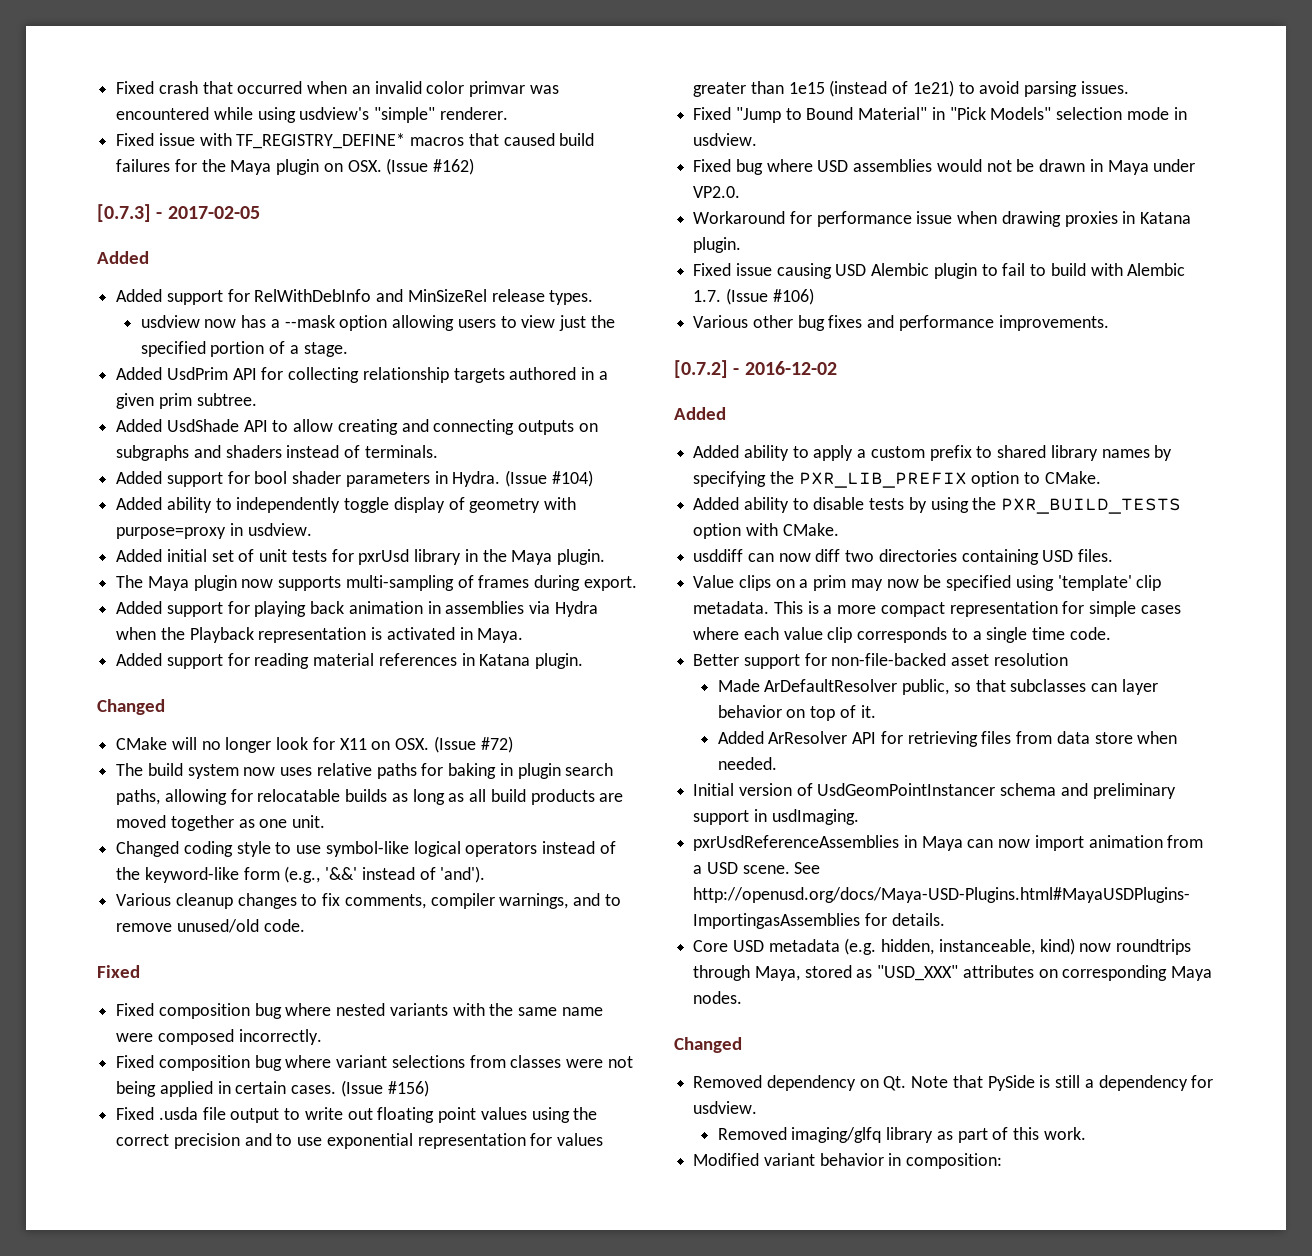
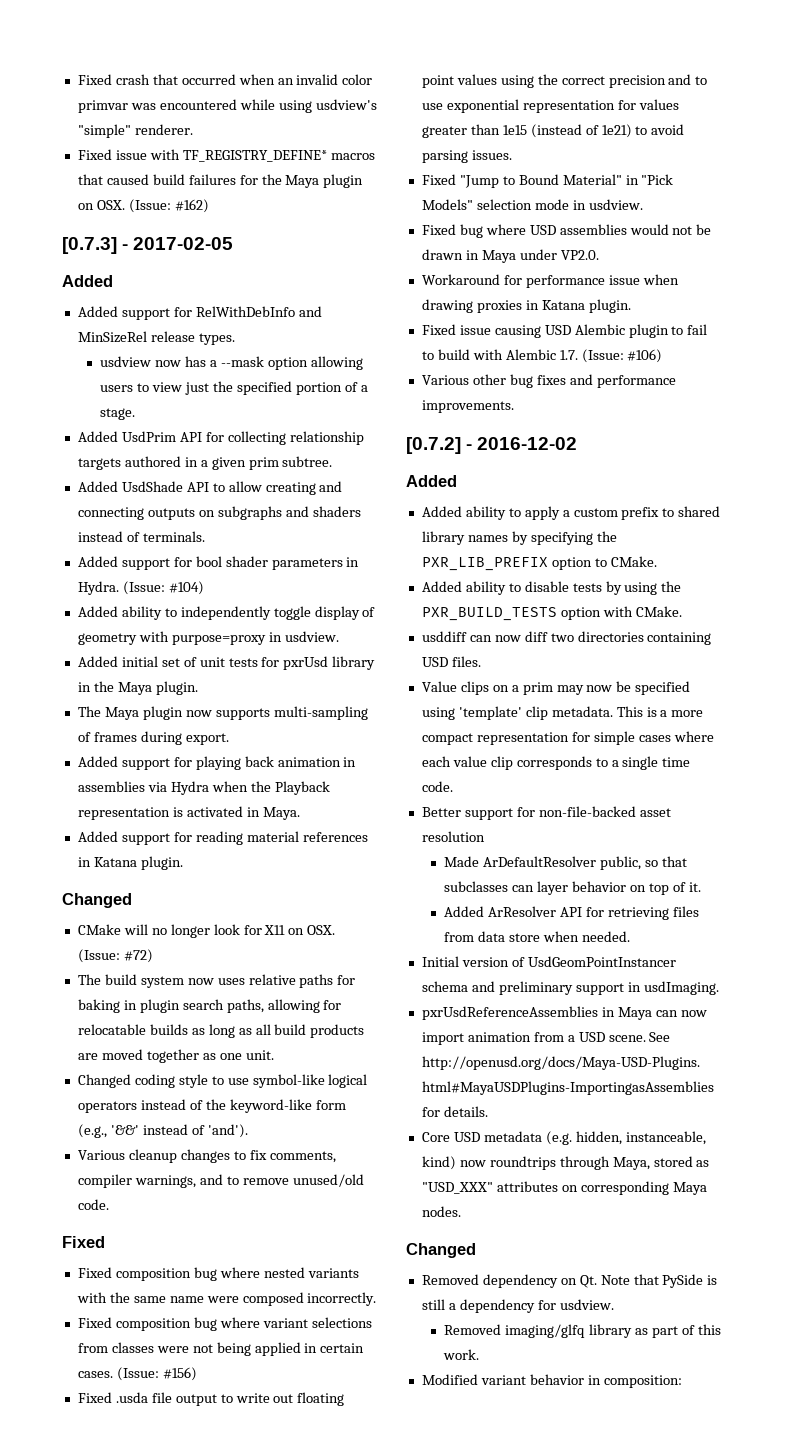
[386,158,429,175] (Issue -> [128,199,171,213] (Issue:
[505,470,548,487] (Issue -> [122,581,165,595] (Issue:
[433,736,476,753] (Issue -> [77,949,120,963] (Issue:
[340,1080,383,1097] (Issue -> [116,1367,159,1381] (Issue:
[725,288,768,305] (Issue -> [581,349,624,363] (Issue:

